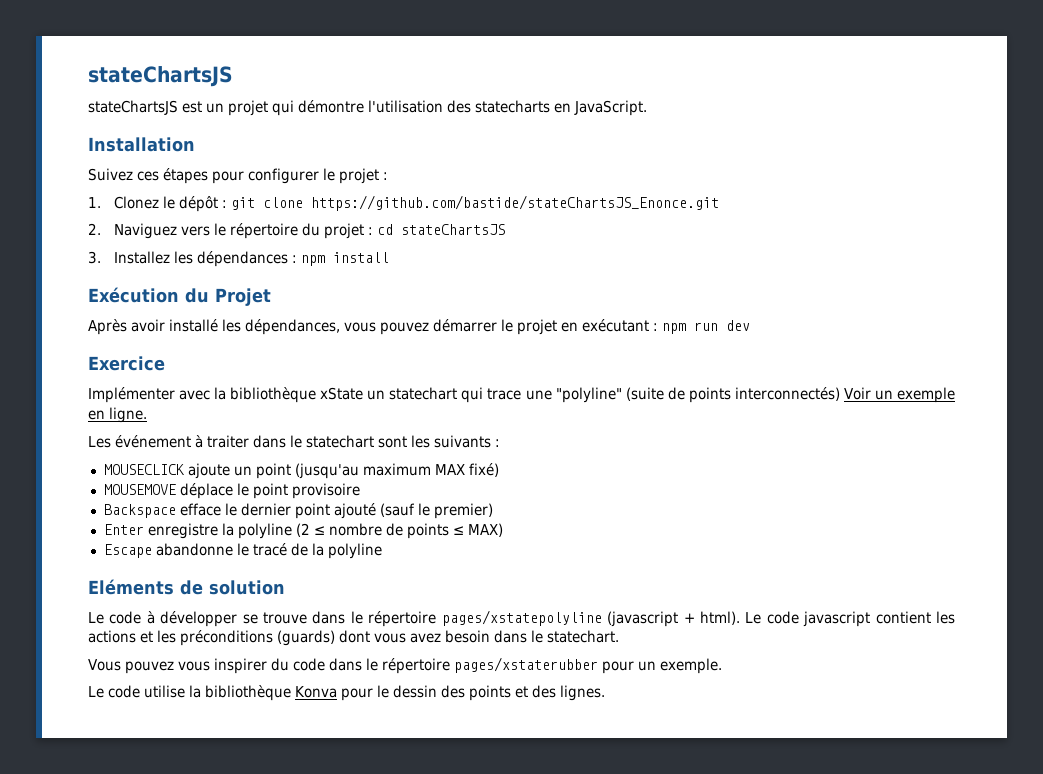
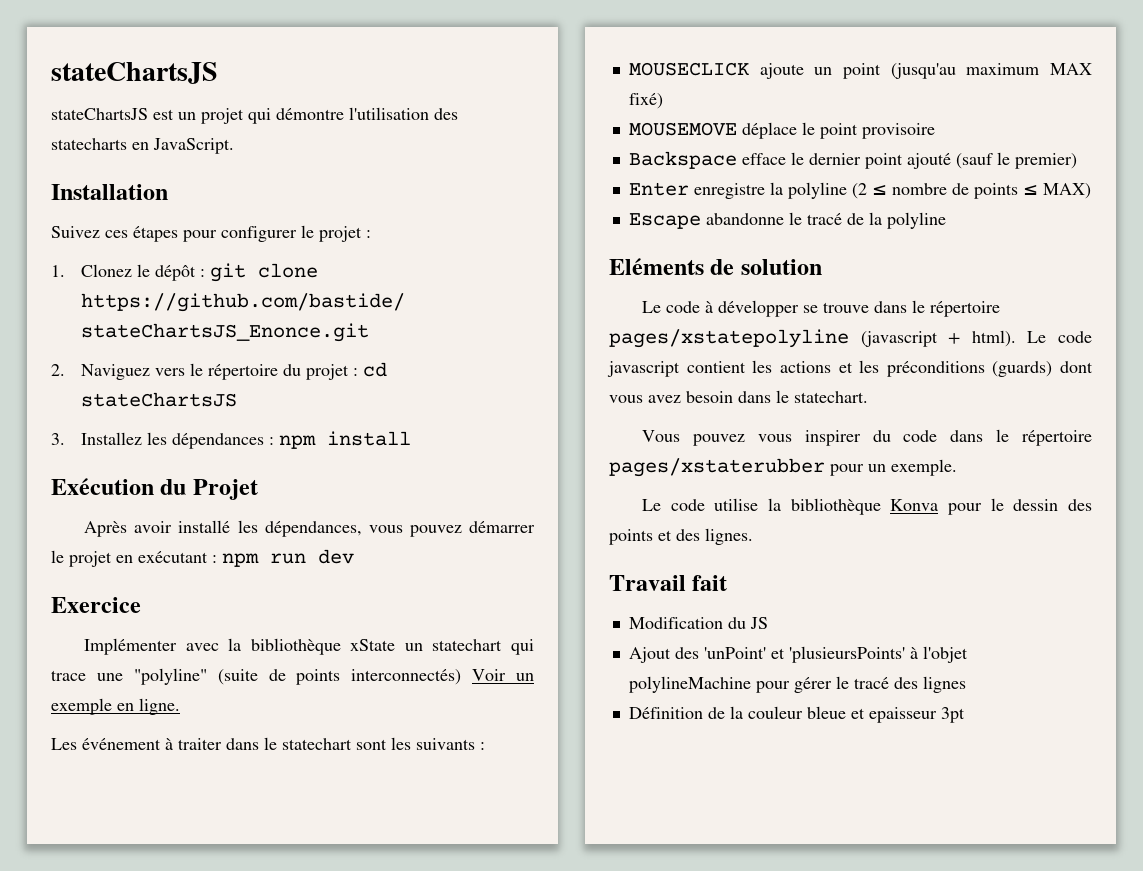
(605, 693) none -> [609,575,728,591] [628,617,768,629] [628,646,968,663] [628,676,966,693] [628,706,965,723] // Travail fait // Modification du JS // Ajout des 'unPoint' et 'plusieursPoints' à l'objet polylineMachine pour gérer le tracé des lignes // Définition de la couleur bleue et epaisseur 3pt

